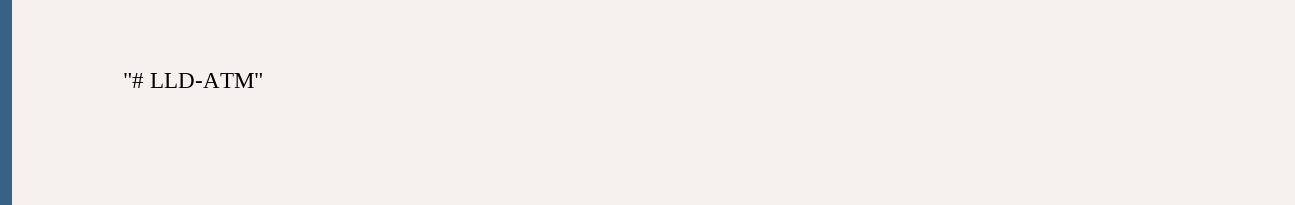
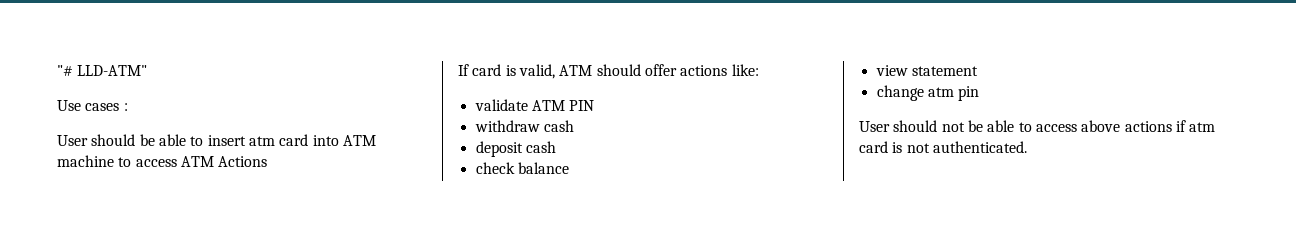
(264, 80) none -> [57,100,128,111] [57,134,376,146] [57,155,268,167] [458,64,759,79] [474,99,595,111] [474,120,574,132] [475,141,556,157] [475,162,569,174] [875,65,978,76] [876,85,980,101] [859,120,1216,132] [859,141,1027,153] // Use cases : // User should be able to insert atm card into ATM machine to access ATM Actions // If card is valid, ATM should offer actions like: // validate ATM PIN // withdraw cash // deposit cash // check balance // view statement // change atm pin // User should not be able to access above actions if atm card is not authenticated.

